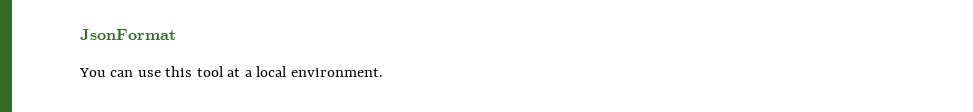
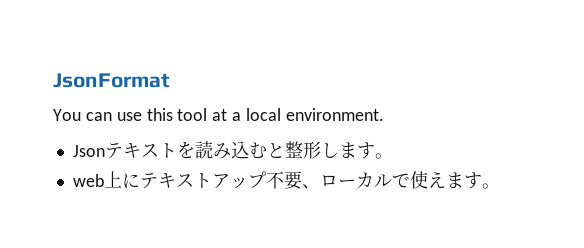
(383, 72) none -> [72,141,393,159] [72,171,500,190] // Jsonテキストを読み込むと整形します。 // web上にテキストアップ不要、ローカルで使えます。

